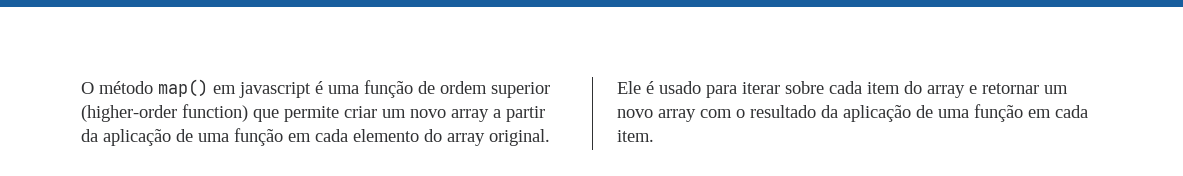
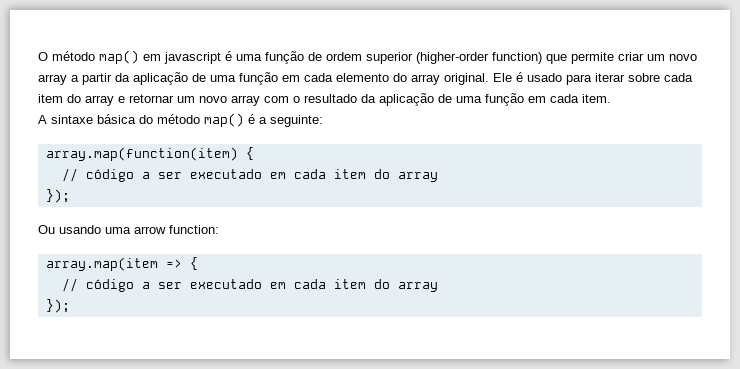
(654, 136) none -> [38,113,323,127] [45,147,254,161] [61,168,438,182] [45,189,70,203] [38,225,219,234] [45,257,198,271] [61,278,438,292] [45,299,70,313] // A sintaxe básica do método map() é a seguinte: // array.map(function(item) { // // código a ser executado em cada item do array // }); // Ou usando uma arrow function: // array.map(item => { // // código a ser executado em cada item do array // });

